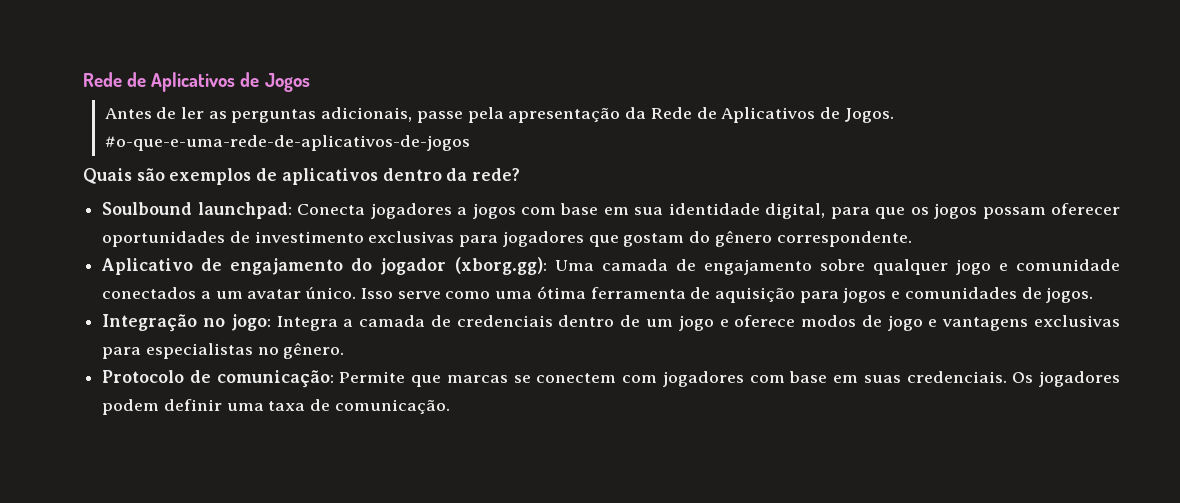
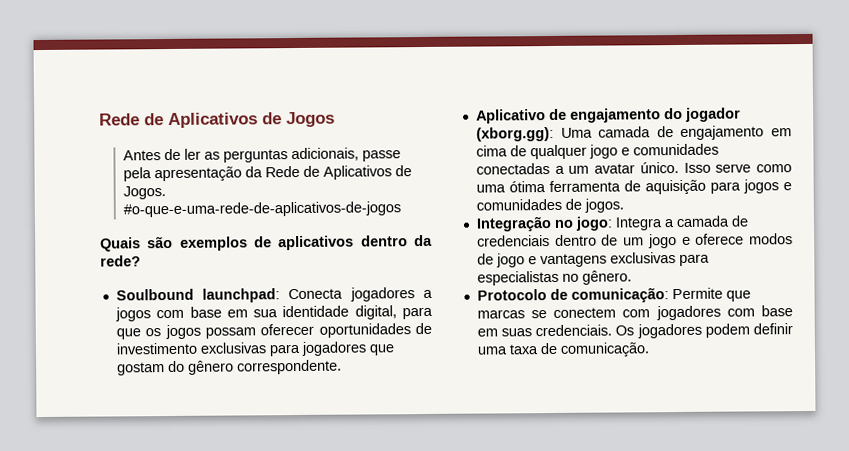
[819,259,865,271] sobre -> [771,128,792,137] [475,145,527,157] em cima de
[1016,259,1121,271] [102,287,197,299] comunidade conectados -> [632,143,719,156] [475,163,550,175] comunidades conectadas

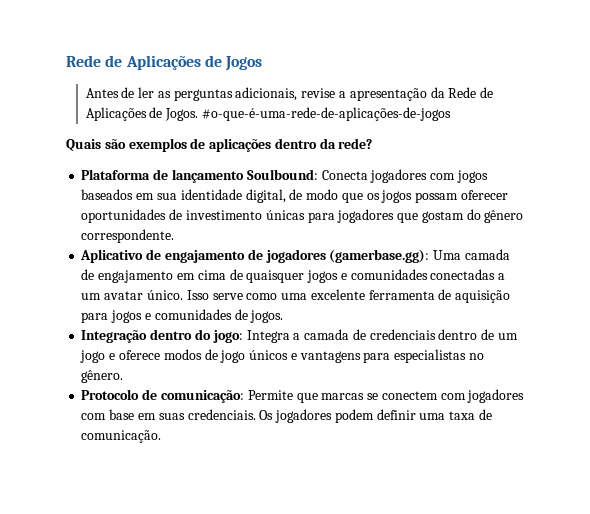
[99,112,258,129] Rede de Aplicativos -> [66,55,201,70] Rede de Aplicações
[362,150,402,162] [123,167,153,182] passe pela -> [301,88,347,98] revise a
[323,165,393,180] Aplicativos -> [85,107,147,121] Aplicações
[123,201,402,218] #o-que-e-uma-rede-de-aplicativos-de-jogos -> [201,107,451,121] #o-que-é-uma-rede-de-aplicações-de-jogos
[278,235,355,251] aplicativos -> [209,138,272,152] aplicações
[115,287,433,303] [114,306,222,322] Soulbound launchpad: Conecta jogadores a jogos com base -> [81,169,488,183] [81,189,134,200] Plataforma de lançamento Soulbound: Conecta jogadores com jogos baseados
[402,306,433,320] para -> [289,189,339,200] de modo
[199,342,266,354] exclusivas -> [265,210,305,220] únicas
[663,107,741,122] [475,126,554,142] do jogador (xborg.gg): -> [247,249,430,263] de jogadores (gamerbase.gg):
[529,144,618,160] qualquer jogo -> [246,270,339,283] quaisquer jogos
[508,181,546,193] ótima -> [310,289,365,300] excelente
[553,219,574,228] no -> [150,329,211,340] dentro do
(525, 260) none -> [249,350,289,360] únicos
[609,252,676,264] exclusivas -> (361, 357) none

